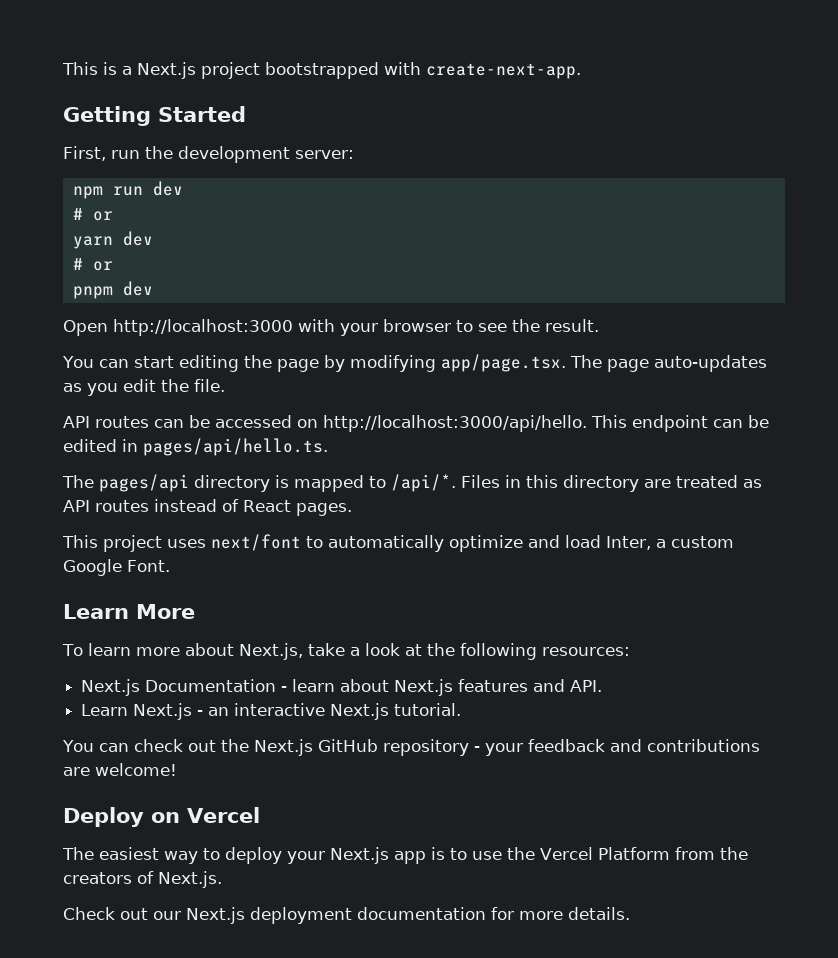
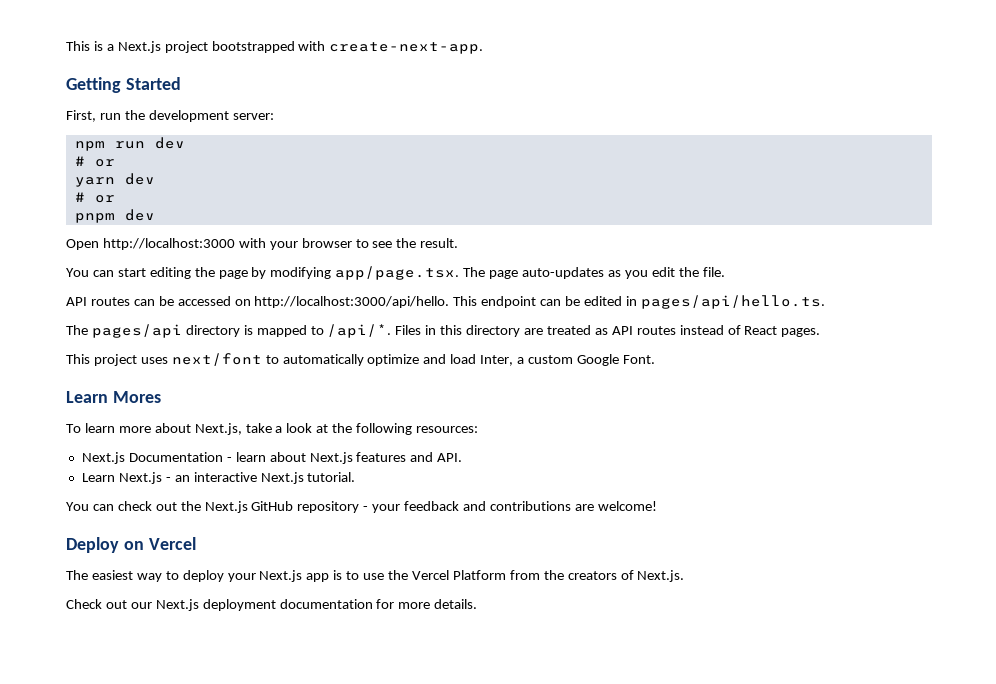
[136,604,195,619] More -> [112,391,161,403] Mores

